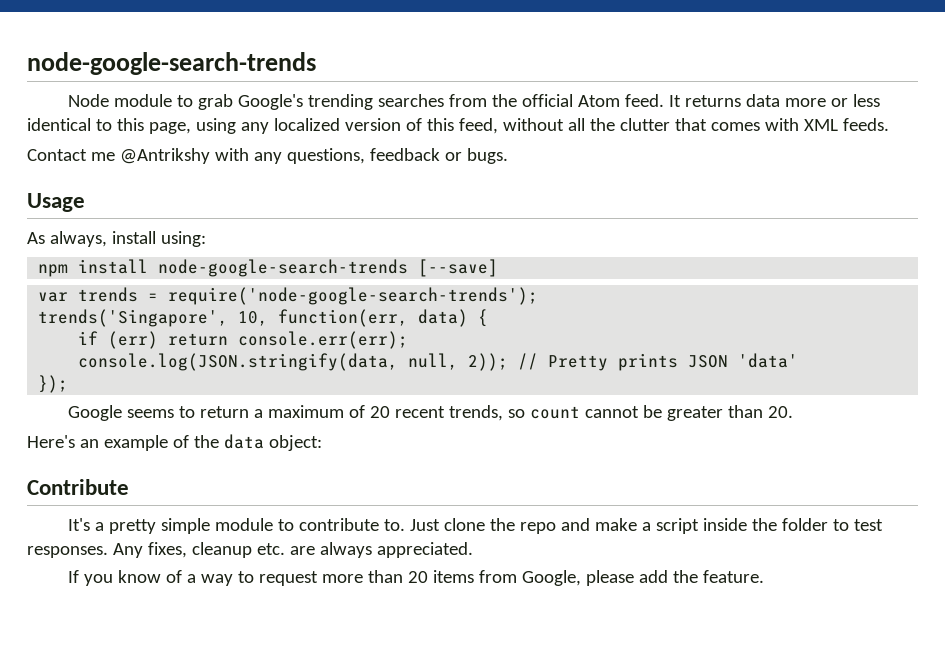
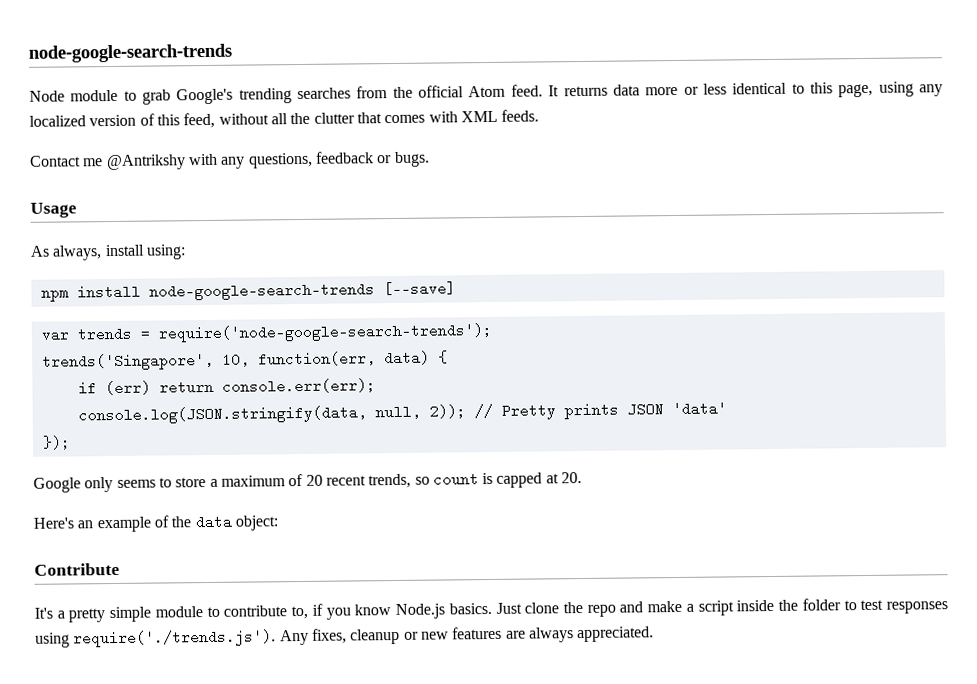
(123, 413) none -> [84,477,114,493] only
[200,406,250,418] return -> [175,477,207,488] store
[585,405,764,421] cannot be greater than -> [482,472,559,488] is capped at
[384,519,406,531] to. -> [291,602,492,620] to, if you know Node.js basics.
[27,542,473,558] [68,570,765,586] responses. Any fixes, cleanup etc. are always appreciated. // If you know of a way to request more than 20 items from Google, please add the feature. -> [886,601,949,614] [35,626,655,648] responses using require('./trends.js'). Any fixes, cleanup or new features are always appreciated.

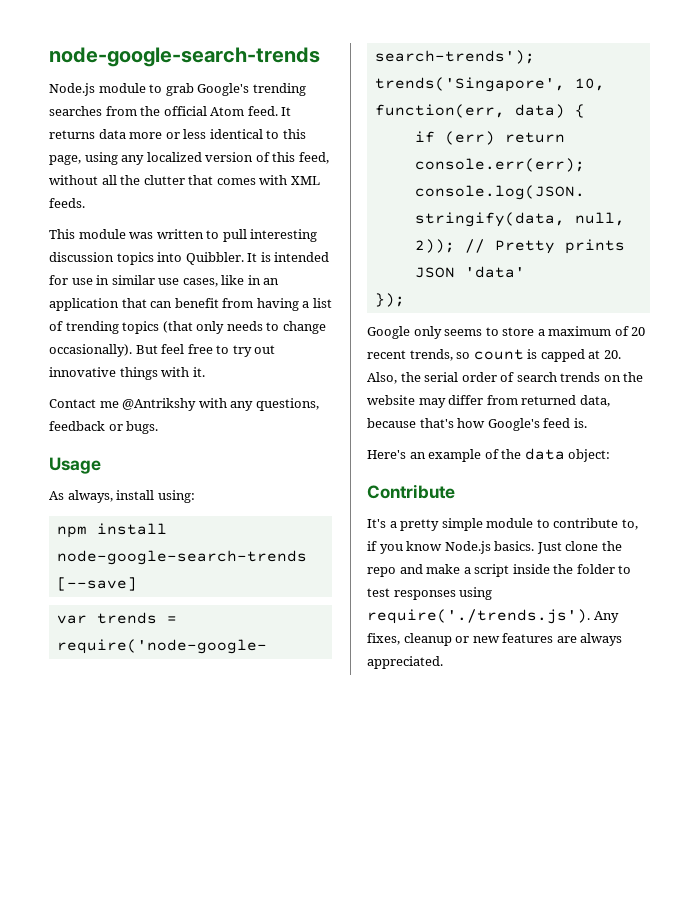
[29,90,65,102] Node -> [49,83,95,96] Node.js
(540, 115) none -> [49,229,318,242] [49,252,330,265] [49,275,280,287] [49,298,332,311] [49,321,326,334] [49,344,276,357] [49,367,205,380] // This module was written to pull interesting discussion topics into Quibbler. It is intended for use in similar use cases, like in an application that can benefit from having a list of trending topics (that only needs to change occasionally). But feel free to try out innovative things with it.
(583, 478) none -> [367,372,644,384] [367,395,610,408] [367,418,587,431] Also, the serial order of search trends on the website may differ from returned data, because that's how Google's feed is.

